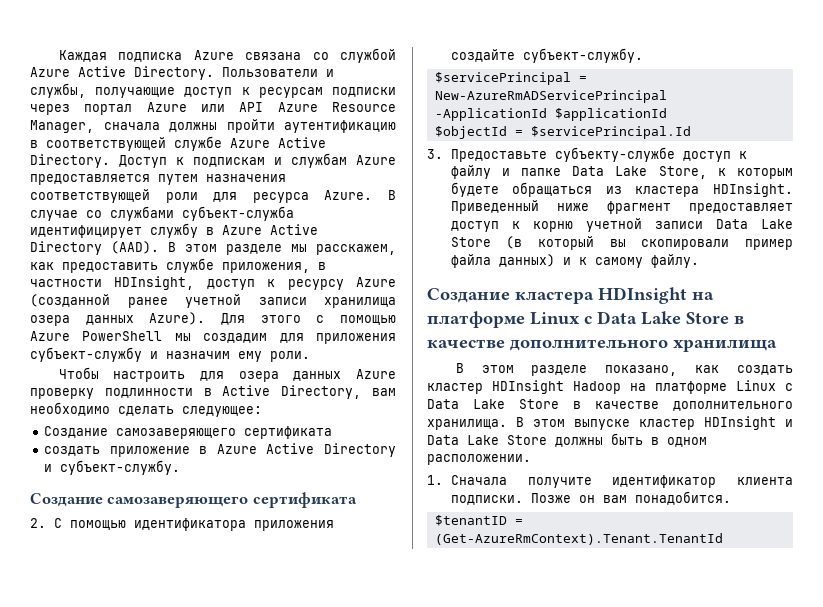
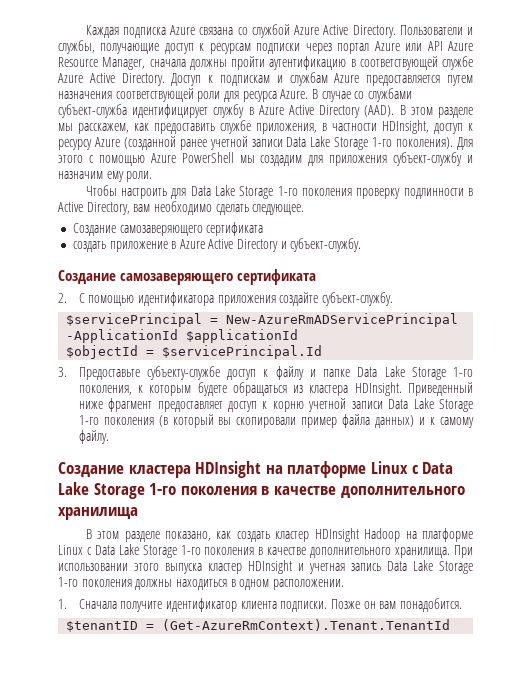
[324,297,396,308] [30,312,206,326] хранилища озера данных Azure). -> [286,136,454,150] Data Lake Storage 1-го поколения).
[238,369,396,382] озера данных Azure -> [190,185,353,199] Data Lake Storage 1-го поколения
[182,406,262,417] следующее: -> [252,204,305,215] следующее.
[658,166,707,179] Store, -> [411,367,473,380] [78,385,132,395] Storage 1-го поколения,
[450,237,491,247] Store -> [438,399,473,412] [78,415,154,425] Storage 1-го поколения
[686,312,729,324] Store -> [93,483,257,499] Storage 1-го поколения
[519,399,559,409] Store -> [142,545,255,558] Storage 1-го поколения
[516,416,793,430] [427,433,643,447] В этом выпуске кластер HDInsight и Data Lake Store должны быть -> [454,545,473,558] [58,560,473,574] [58,577,227,590] При использовании этого выпуска кластер HDInsight и учетная запись Data Lake Storage 1-го поколения должны находиться

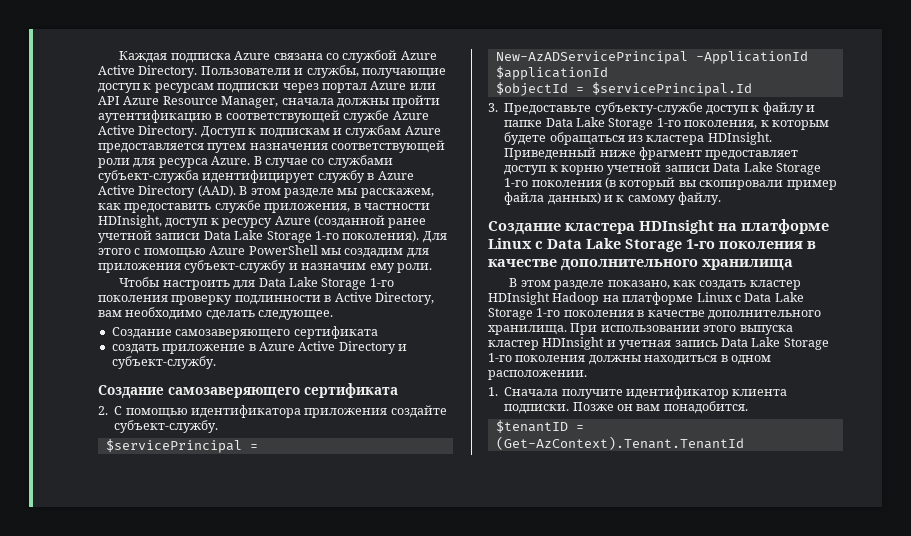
[226,313,459,327] New-AzureRmADServicePrincipal -> [495,51,688,64] New-AzADServicePrincipal
[162,619,451,631] (Get-AzureRmContext).Tenant.TenantId -> [495,436,744,450] (Get-AzContext).Tenant.TenantId

